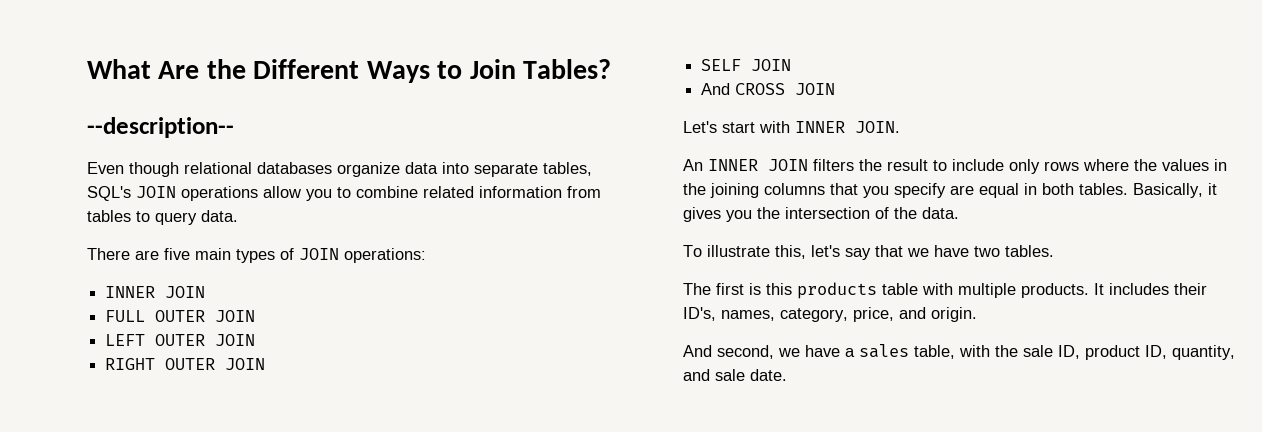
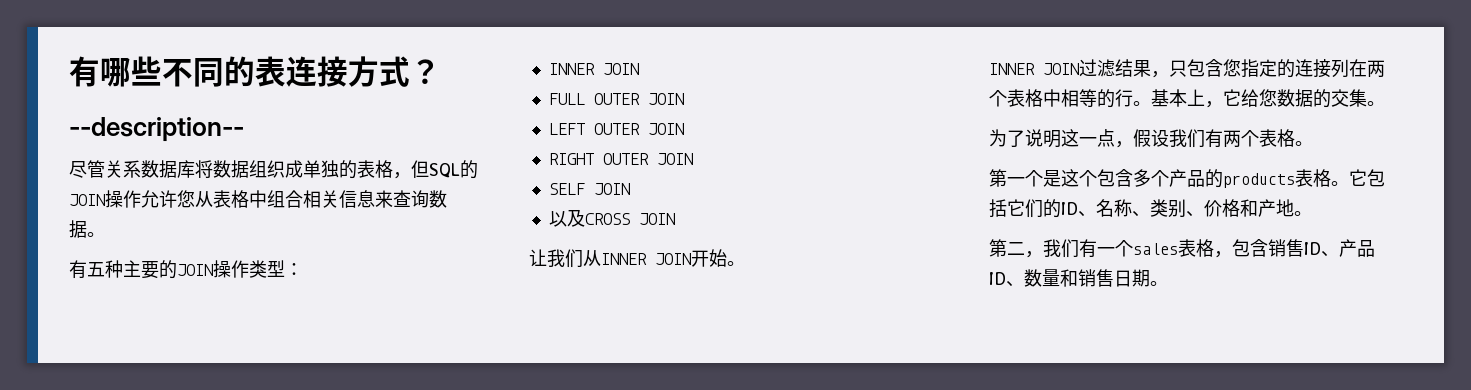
[87,59,611,83] [87,117,234,138] [87,162,592,177] [87,186,601,201] [87,210,238,225] [87,248,426,263] What Are the Different Ways to Join Tables? // --description-- // Even though relational databases organize data into separate tables, SQL's JOIN operations allow you to combine related information from tables to query data. // There are five main types of JOIN operations: -> [69,56,441,87] [69,117,244,142] [69,160,478,179] [69,190,447,208] [69,220,105,238] [69,260,303,279] 有哪些不同的表连接方式？ // --description-- // 尽管关系数据库将数据组织成单独的表格，但SQL的JOIN操作允许您从表格中组合相关信息来查询数据。 // 有五种主要的JOIN操作类型：
[701,83,731,95] And -> [548,209,585,227] 以及
[683,121,900,133] [683,159,1227,174] [683,183,1217,198] [683,207,959,222] [683,245,1054,260] [683,282,1207,299] [683,307,977,322] [683,344,1235,360] [683,369,787,381] Let's start with INNER JOIN. // An INNER JOIN filters the result to include only rows where the values in the joining columns that you specify are equal in both tables. Basically, it gives you the intersection of the data. // To illustrate this, let's say that we have two tables. // The first is this products table with multiple products. It includes their ID's, names, category, price, and origin. // And second, we have a sales table, with the sale ID, product ID, quantity, and sale date. -> [529,249,745,268] [989,59,1385,78] [989,89,1385,108] [989,129,1313,148] [989,169,1385,188] [989,199,1312,218] [989,239,1375,258] [989,269,1168,287] 让我们从INNER JOIN开始。 // INNER JOIN过滤结果，只包含您指定的连接列在两个表格中相等的行。基本上，它给您数据的交集。 // 为了说明这一点，假设我们有两个表格。 // 第一个是这个包含多个产品的products表格。它包括它们的ID、名称、类别、价格和产地。 // 第二，我们有一个sales表格，包含销售ID、产品ID、数量和销售日期。

